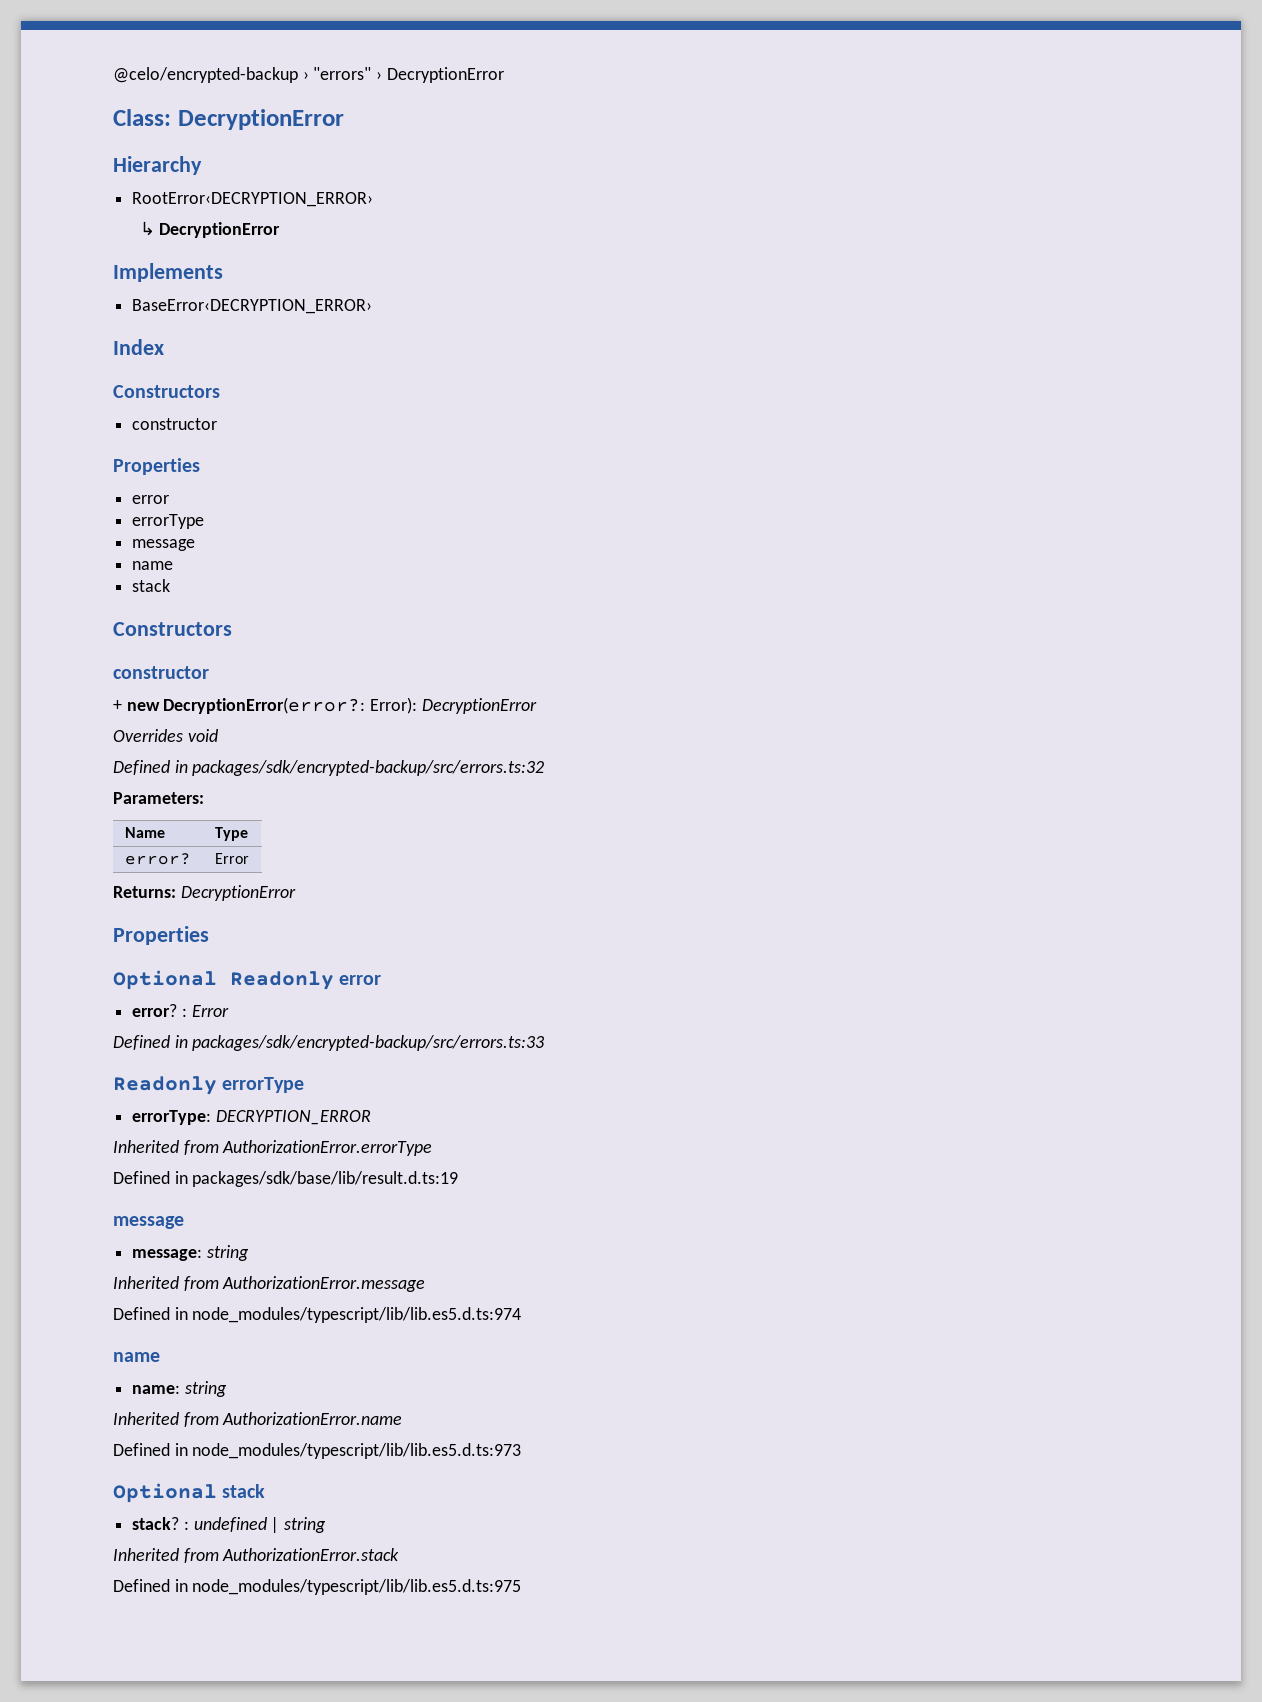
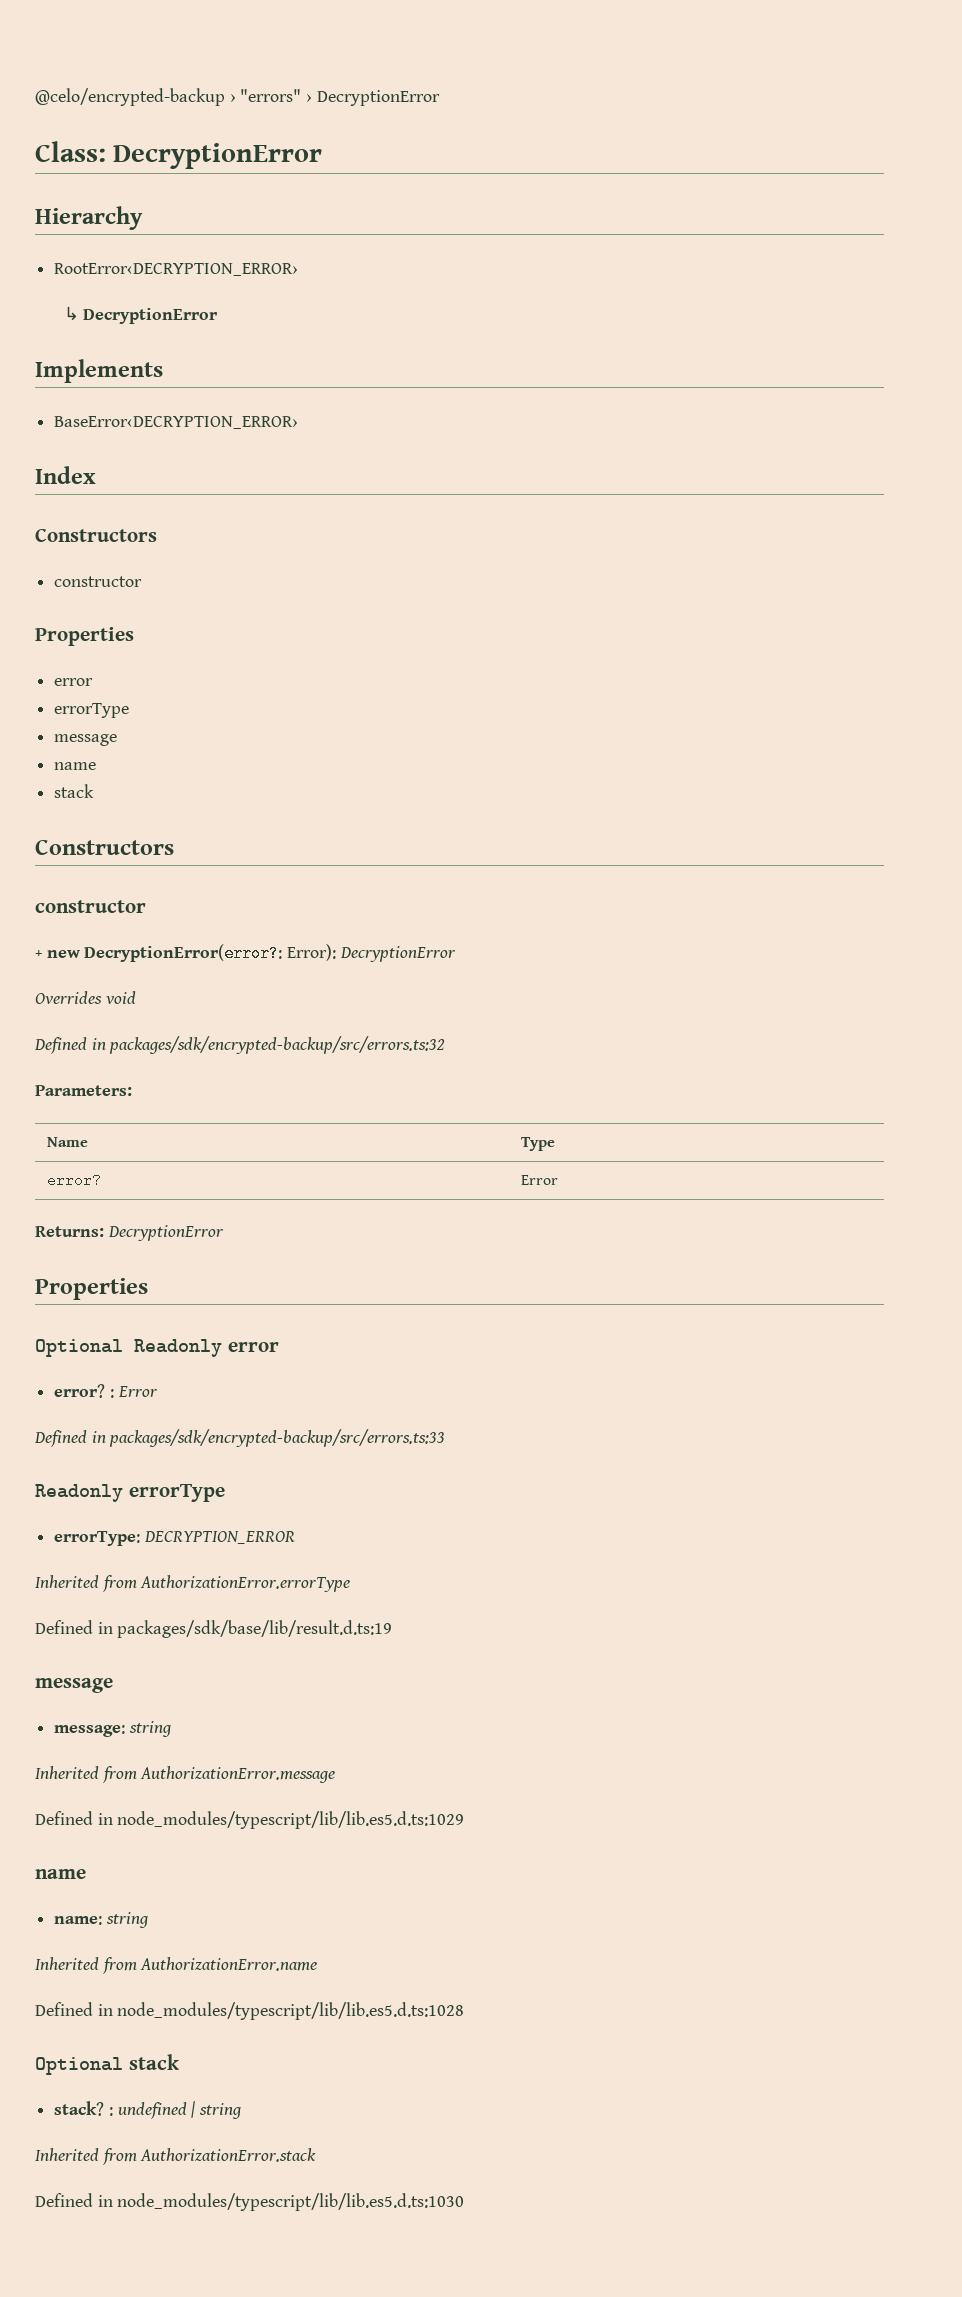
[192,1307,522,1323] node_modules/typescript/lib/lib.es5.d.ts:974 -> [117,1811,465,1829] node_modules/typescript/lib/lib.es5.d.ts:1029
[192,1443,522,1459] node_modules/typescript/lib/lib.es5.d.ts:973 -> [117,2002,465,2020] node_modules/typescript/lib/lib.es5.d.ts:1028
[192,1579,522,1595] node_modules/typescript/lib/lib.es5.d.ts:975 -> [117,2193,465,2211] node_modules/typescript/lib/lib.es5.d.ts:1030

